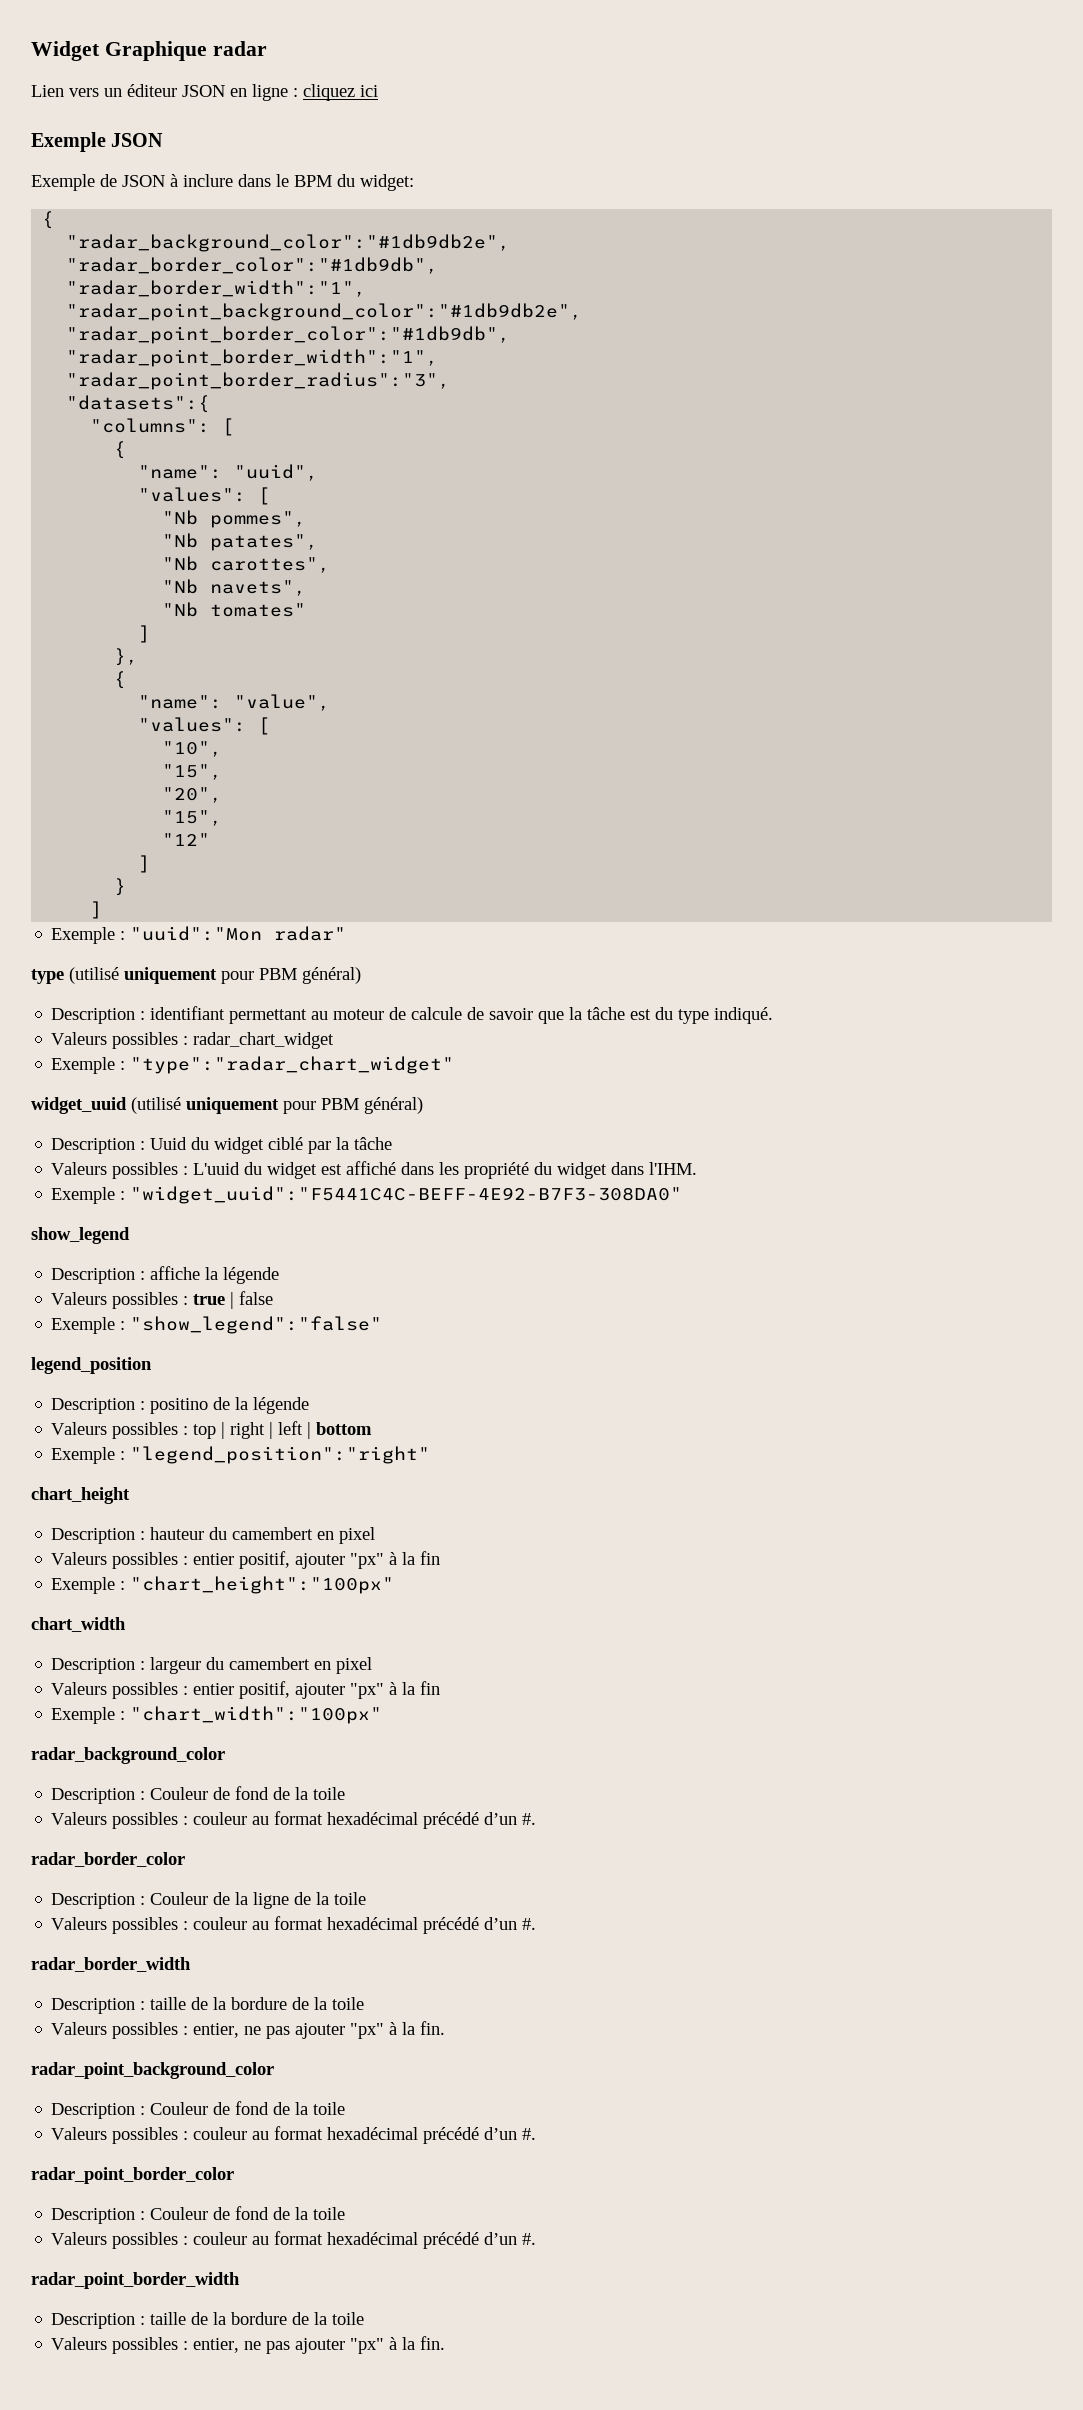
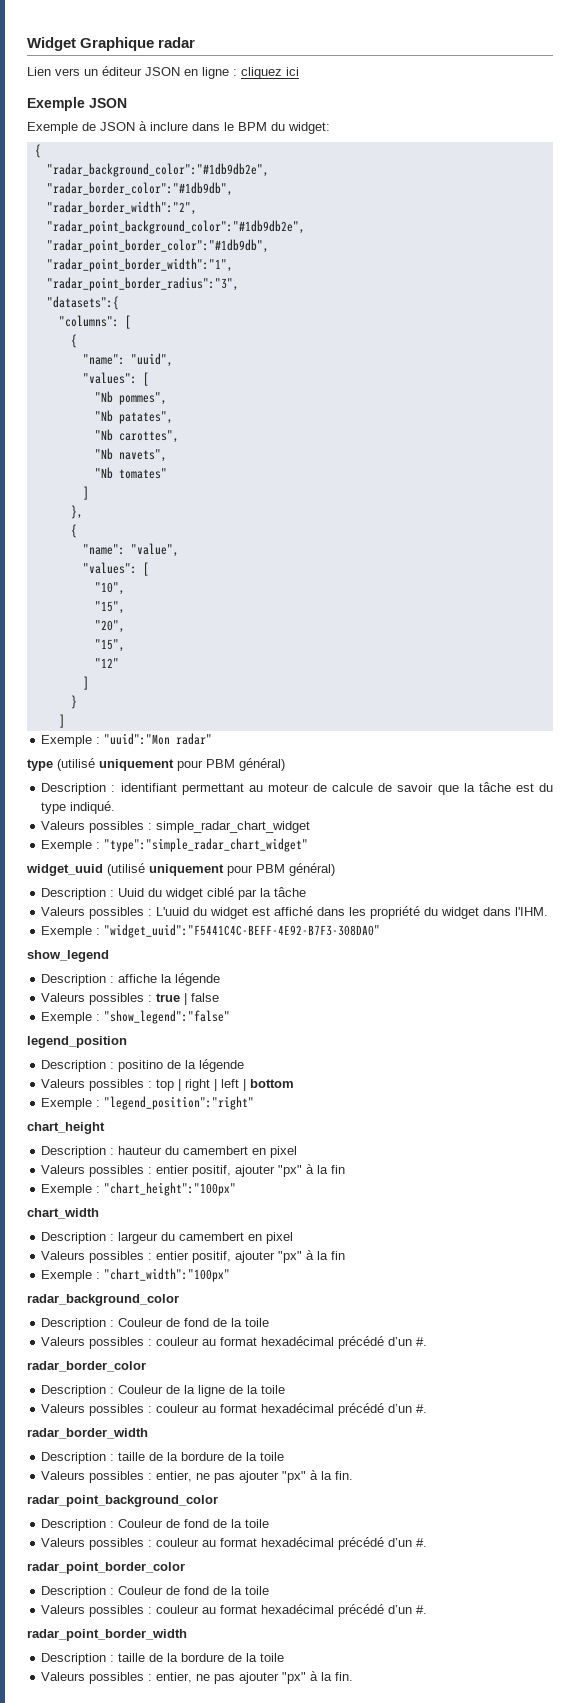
[66,280,367,297] "radar_border_width":"1", -> [46,201,197,215] "radar_border_width":"2",
[193,1032,335,1049] [51,1056,455,1074] radar_chart_widget // Exemple : "type":"radar_chart_widget" -> [156,821,311,833] [41,838,309,852] simple_radar_chart_widget // Exemple : "type":"simple_radar_chart_widget"

